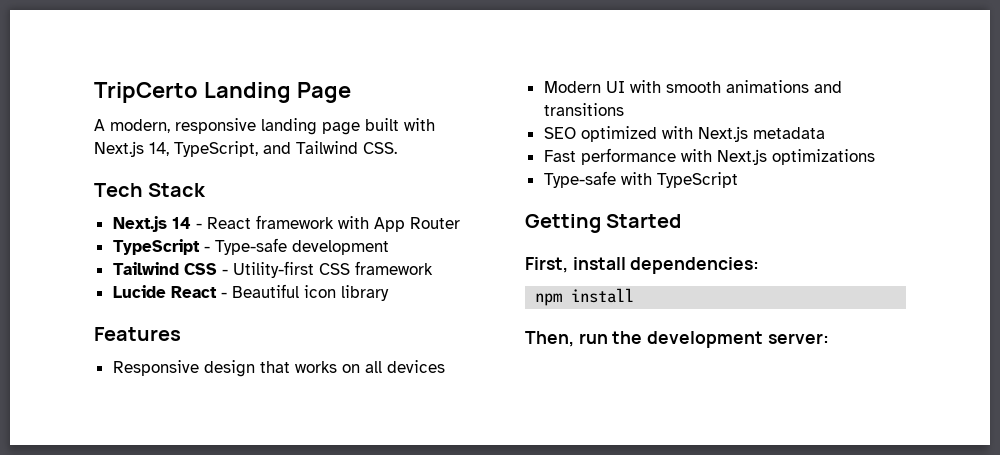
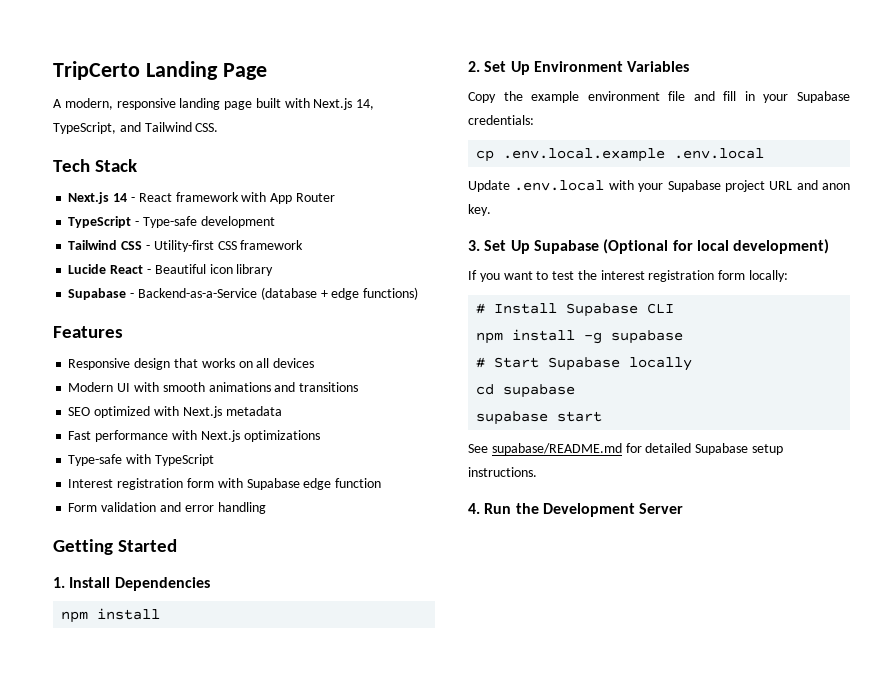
(389, 293) none -> [68,287,419,300] // Supabase - Backend-as-a-Service (database + edge functions)
(738, 180) none -> [68,478,382,490] [68,502,266,514] // Interest registration form with Supabase edge function // Form validation and error handling
[525,257,760,274] First, install dependencies: -> [53,577,210,591] 1. Install Dependencies
[525,331,829,348] Then, run the development server: -> [468,61,690,75] [468,91,850,103] [468,115,534,125] [476,148,765,162] [468,180,850,192] [468,204,491,216] [468,239,830,254] [468,270,789,282] [476,303,675,317] [476,329,684,344] [476,357,693,371] [476,384,576,398] [476,411,603,425] [468,443,783,455] [468,467,537,477] [468,503,684,517] 2. Set Up Environment Variables // Copy the example environment file and fill in your Supabase credentials: // cp .env.local.example .env.local // Update .env.local with your Supabase project URL and anon key. // 3. Set Up Supabase (Optional for local development) // If you want to test the interest registration form locally: // # Install Supabase CLI // npm install -g supabase // # Start Supabase locally // cd supabase // supabase start // See supabase/README.md for detailed Supabase setup instructions. // 4. Run the Development Server

